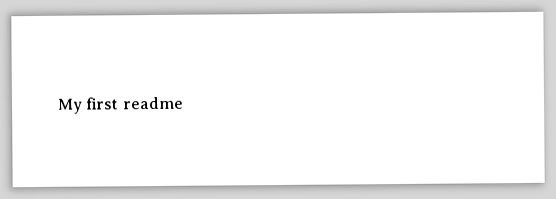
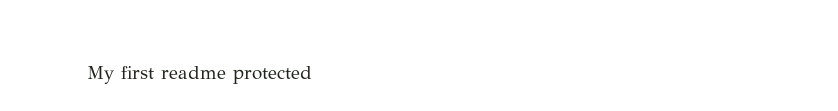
(184, 103) none -> [233,66,312,84] protected

